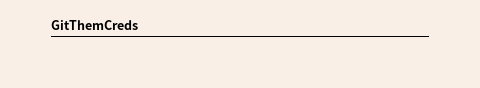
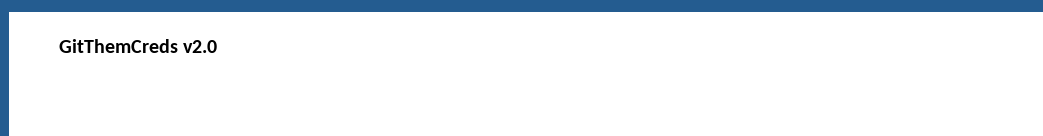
(138, 25) none -> [183,40,218,53] v2.0

